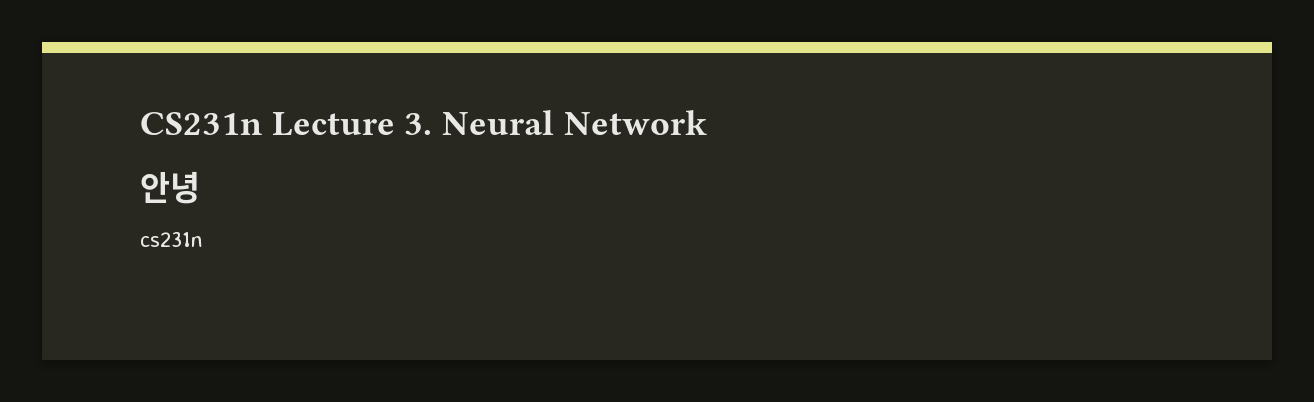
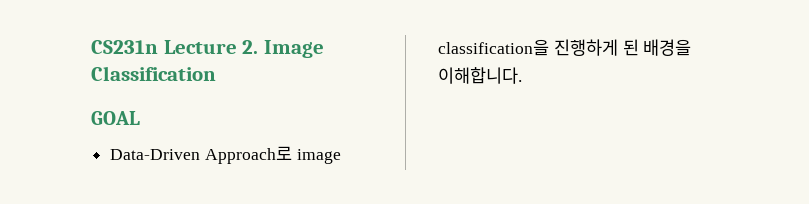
[404,110,707,135] [140,171,200,204] [140,232,203,247] 3. Neural Network // 안녕 // cs231n -> [242,40,324,58] [91,66,216,81] [91,111,140,125] [110,146,341,164] [438,39,692,56] [438,67,523,84] 2. Image Classification // GOAL // Data-Driven Approach로 image classification을 진행하게 된 배경을 이해합니다.

